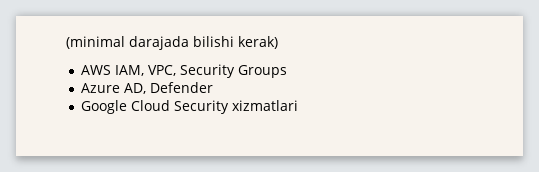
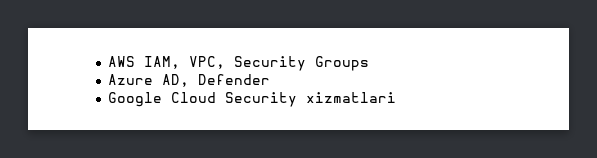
[66,36,278,50] (minimal darajada bilishi kerak) // -> (108, 61) none

